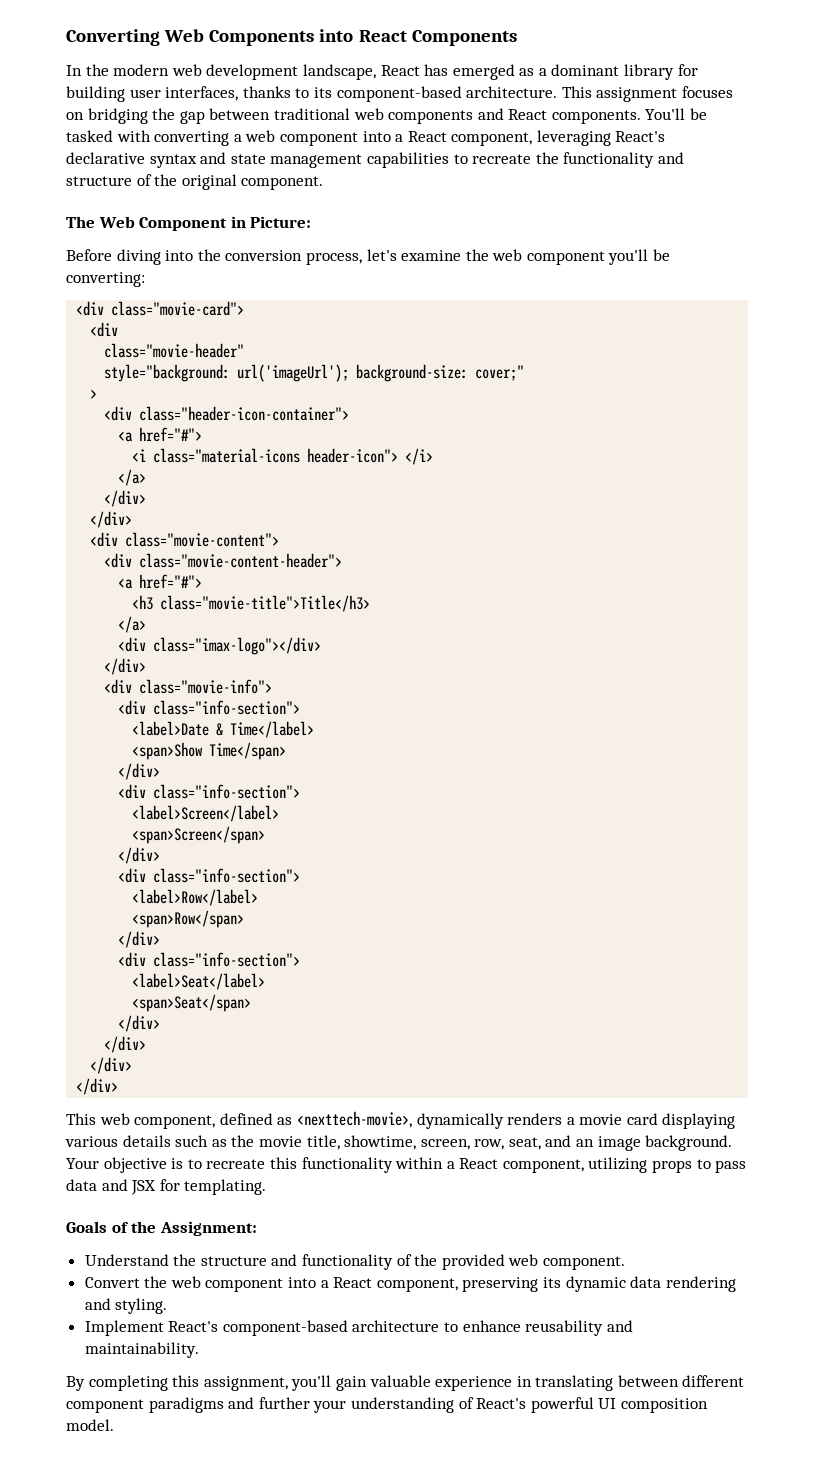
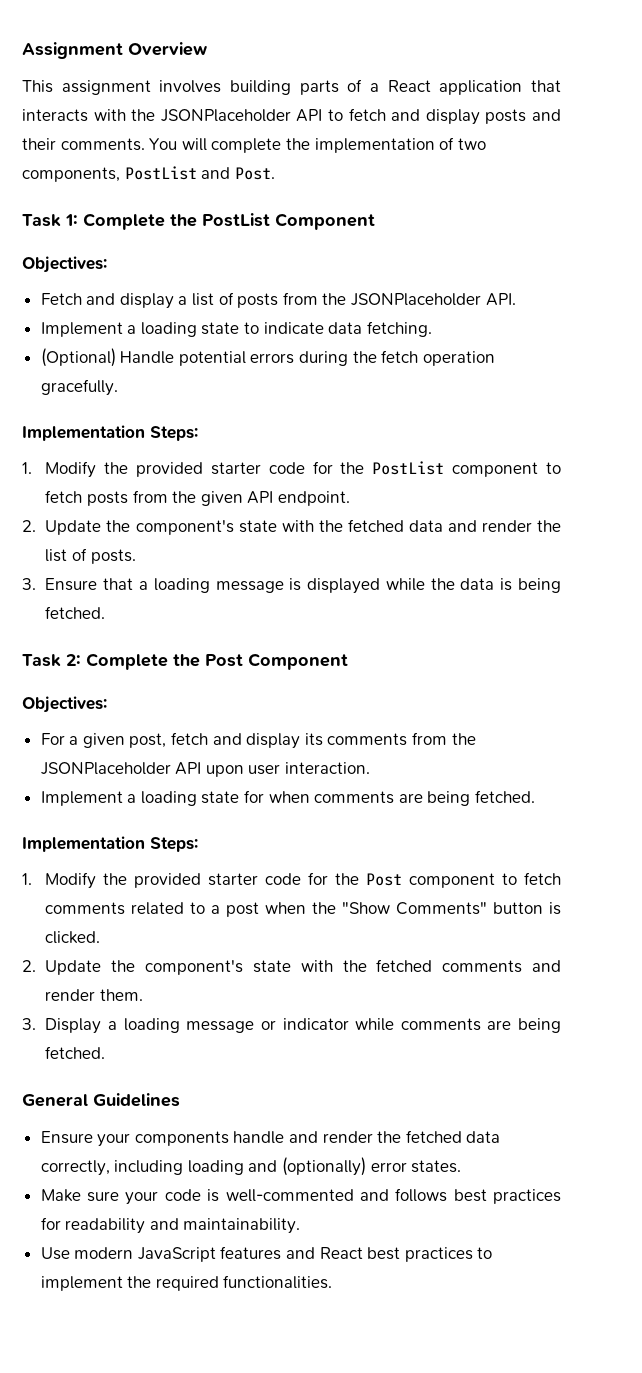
[66,29,517,46] [66,64,698,80] [66,86,733,102] [66,108,708,124] [66,130,666,146] [66,152,684,168] [66,174,324,190] [66,216,312,231] [66,249,671,265] [66,272,145,287] [76,301,245,316] [90,322,119,337] [104,343,245,358] [104,364,525,382] [90,389,98,399] [104,406,350,421] [118,427,203,442] [132,448,434,465] [118,469,147,486] [104,490,147,507] [90,511,133,528] [90,532,280,547] [104,553,343,568] [118,574,203,589] [132,595,371,612] [118,616,147,633] [118,637,322,655] [104,658,147,675] [104,679,273,694] [118,700,301,715] [132,721,315,738] [132,742,287,760] [118,763,161,780] [118,784,301,799] [132,805,280,822] [132,826,266,844] [118,847,161,864] [118,868,301,883] [132,889,259,906] [132,910,245,928] [118,931,161,948] [118,952,301,967] [132,973,266,990] [132,994,252,1012] [118,1015,161,1032] [104,1036,147,1053] [90,1057,133,1074] [76,1078,119,1095] [66,1111,736,1129] [65,1135,733,1151] [66,1157,747,1173] [66,1179,267,1195] [66,1221,257,1236] [84,1254,626,1270] [84,1276,736,1292] [84,1298,168,1314] [84,1320,633,1336] [84,1342,199,1358] [66,1375,745,1391] [66,1397,708,1413] [66,1419,114,1431] Converting Web Components into React Components // In the modern web development landscape, React has emerged as a dominant library for building user interfaces, thanks to its component-based architecture. This assignment focuses on bridging the gap between traditional web components and React components. You'll be tasked with converting a web component into a React component, leveraging React's declarative syntax and state management capabilities to recreate the functionality and structure of the original component. // The Web Component in Picture: // Before diving into the conversion process, let's examine the web component you'll be converting: // <div class="movie-card"> // <div // class="movie-header" // style="background: url('imageUrl'); background-size: cover;" // > // <div class="header-icon-container"> // <a href="#"> // <i class="material-icons header-icon"> </i> // </a> // </div> // </div> // <div class="movie-content"> // <div class="movie-content-header"> // <a href="#"> // <h3 class="movie-title">Title</h3> // </a> // <div class="imax-logo"></div> // </div> // <div class="movie-info"> // <div class="info-section"> // <label>Date & Time</label> // <span>Show Time</span> // </div> // <div class="info-section"> // <label>Screen</label> // <span>Screen</span> // </div> // <div class="info-section"> // <label>Row</label> // <span>Row</span> // </div> // <div class="info-section"> // <label>Seat</label> // <span>Seat</span> // </div> // </div> // </div> // </div> // This web component, defined as <nexttech-movie>, dynamically renders a movie card displaying various details such as the movie title, showtime, screen, row, seat, and an image background. Your objective is to recreate this functionality within a React component, utilizing props to pass data and JSX for templating. // Goals of the Assignment: // Understand the structure and functionality of the provided web component. // Convert the web component into a React component, preserving its dynamic data rendering and styling. // Implement React's component-based architecture to enhance reusability and maintainability. // By completing this assignment, you'll gain valuable experience in translating between different component paradigms and further your understanding of React's powerful UI composition model. -> [22,42,207,59] [22,79,562,95] [22,108,562,125] [22,137,486,153] [22,166,275,182] [22,213,375,230] [22,256,107,273] [40,292,516,309] [40,321,432,337] [40,348,495,367] [40,379,118,396] [22,425,198,441] [22,461,562,478] [45,490,350,506] [22,519,562,535] [45,548,136,564] [22,578,561,594] [45,606,106,619] [22,653,348,670] [22,696,107,713] [40,732,476,749] [40,762,371,777] [40,790,536,806] [22,836,198,852] [22,872,561,889] [45,902,561,917] [45,931,101,944] [22,959,561,975] [45,989,143,1001] [22,1018,562,1034] [45,1046,106,1059] [22,1093,180,1107] [40,1130,501,1147] [40,1157,462,1176] [40,1188,561,1205] [40,1217,301,1234] [40,1246,493,1262] [40,1275,333,1291] Assignment Overview // This assignment involves building parts of a React application that interacts with the JSONPlaceholder API to fetch and display posts and their comments. You will complete the implementation of two components, PostList and Post. // Task 1: Complete the PostList Component // Objectives: // Fetch and display a list of posts from the JSONPlaceholder API. // Implement a loading state to indicate data fetching. // (Optional) Handle potential errors during the fetch operation gracefully. // Implementation Steps: // 1. Modify the provided starter code for the PostList component to fetch posts from the given API endpoint. // 2. Update the component's state with the fetched data and render the list of posts. // 3. Ensure that a loading message is displayed while the data is being fetched. // Task 2: Complete the Post Component // Objectives: // For a given post, fetch and display its comments from the JSONPlaceholder API upon user interaction. // Implement a loading state for when comments are being fetched. // Implementation Steps: // 1. Modify the provided starter code for the Post component to fetch comments related to a post when the "Show Comments" button is clicked. // 2. Update the component's state with the fetched comments and render them. // 3. Display a loading message or indicator while comments are being fetched. // General Guidelines // Ensure your components handle and render the fetched data correctly, including loading and (optionally) error states. // Make sure your code is well-commented and follows best practices for readability and maintainability. // Use modern JavaScript features and React best practices to implement the required functionalities.

